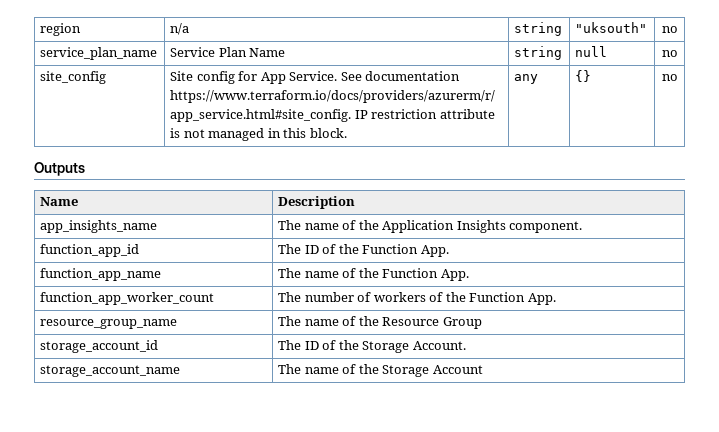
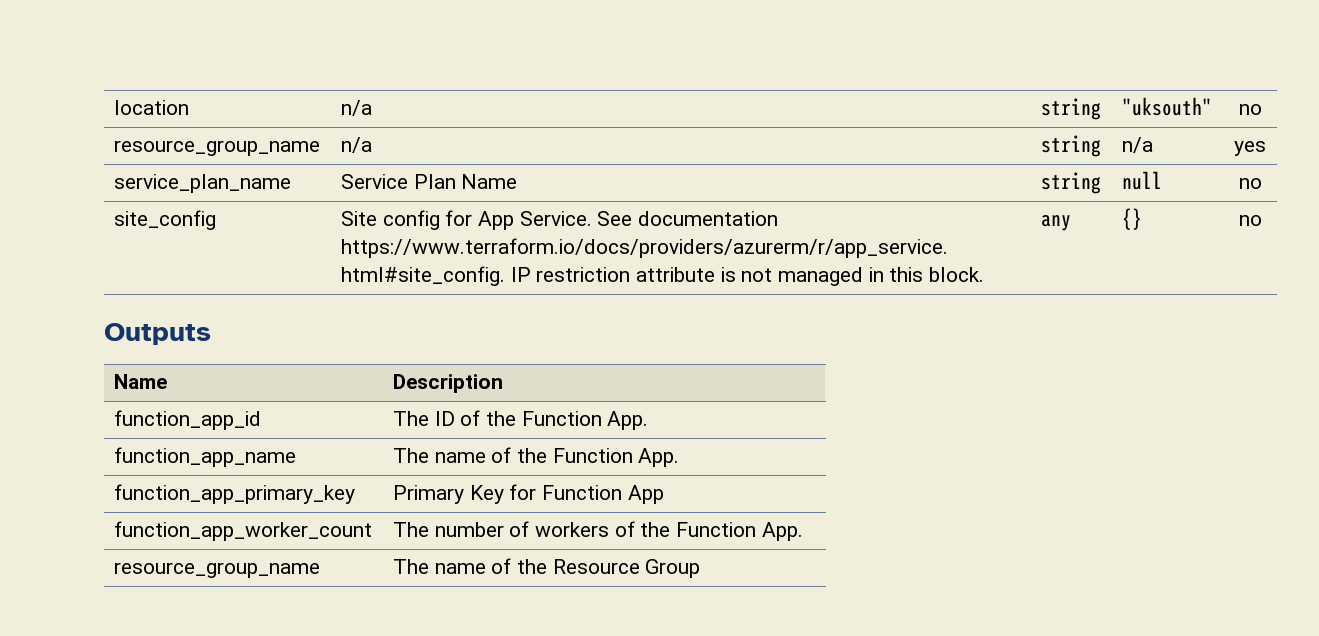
[40,23,82,36] region -> [114,100,190,115] location
(678, 29) none -> [114,140,321,156] [341,137,373,153] [1041,135,1102,157] [1122,137,1154,153] [1234,141,1266,156] // resource_group_name | n/a | string | n/a | yes
[40,220,158,233] [278,220,583,233] // app_insights_name | The name of the Application Insights component. -> (504, 383) none
(469, 275) none -> [114,484,356,504] [393,484,664,504] // function_app_primary_key | Primary Key for Function App
[40,340,159,353] [278,340,466,353] [40,365,181,377] [278,364,483,377] // storage_account_id | The ID of the Storage Account. // storage_account_name | The name of the Storage Account -> (701, 568) none

